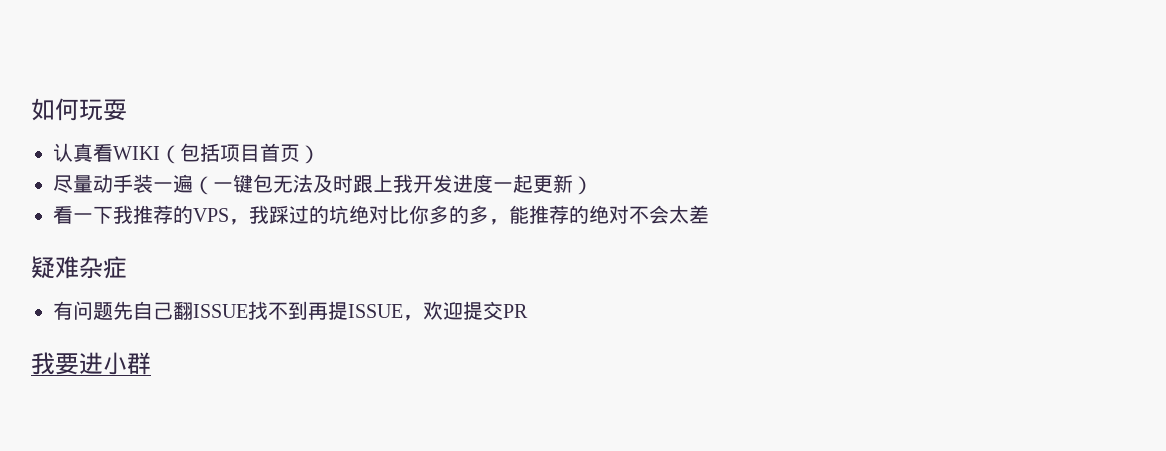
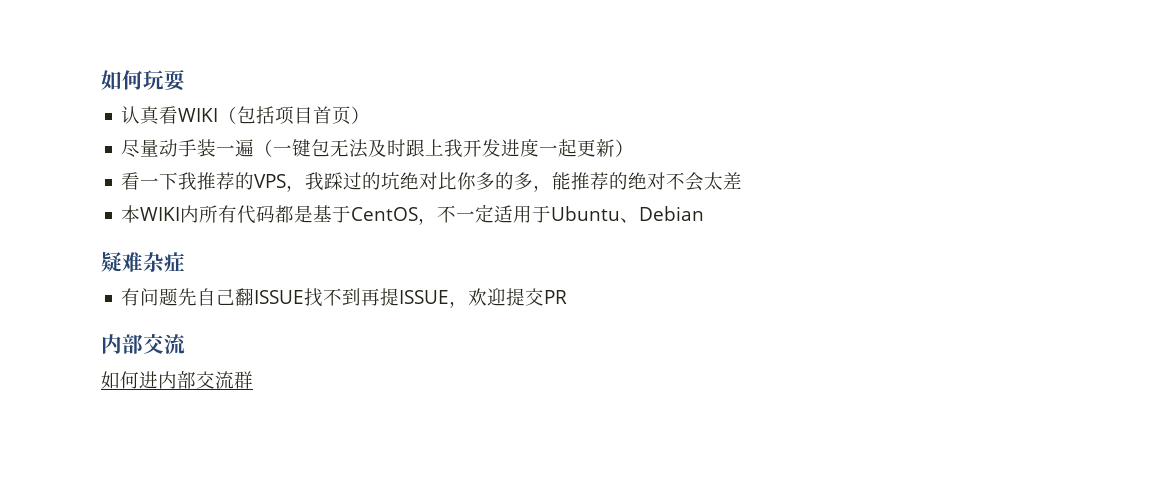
(709, 214) none -> [121,204,705,225] // 本WIKI内所有代码都是基于CentOS，不一定适用于Ubuntu、Debian
[31,352,127,375] 我要进小 -> [101,334,185,354] [101,371,234,389] 内部交流 // 如何进内部交流

